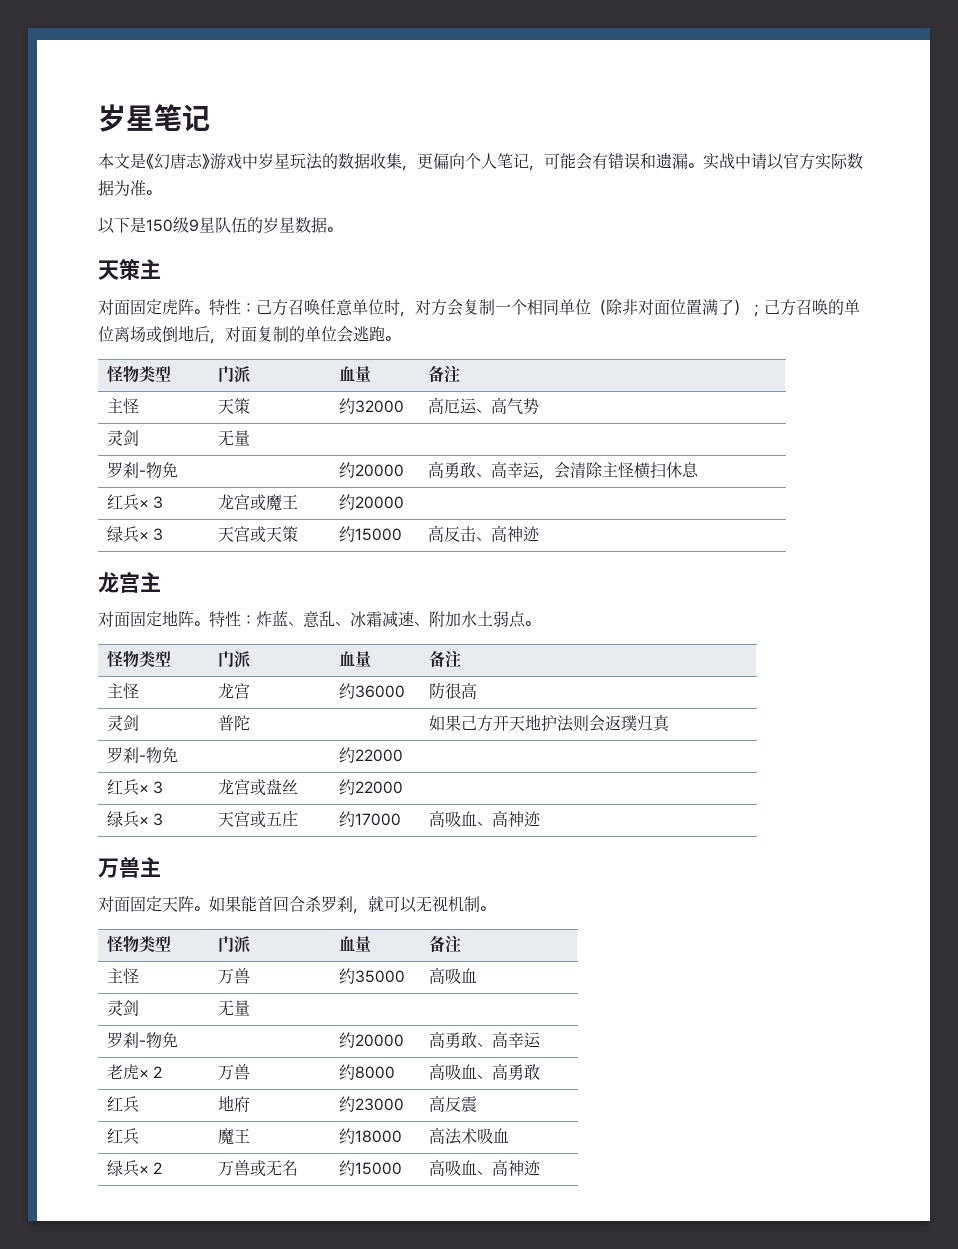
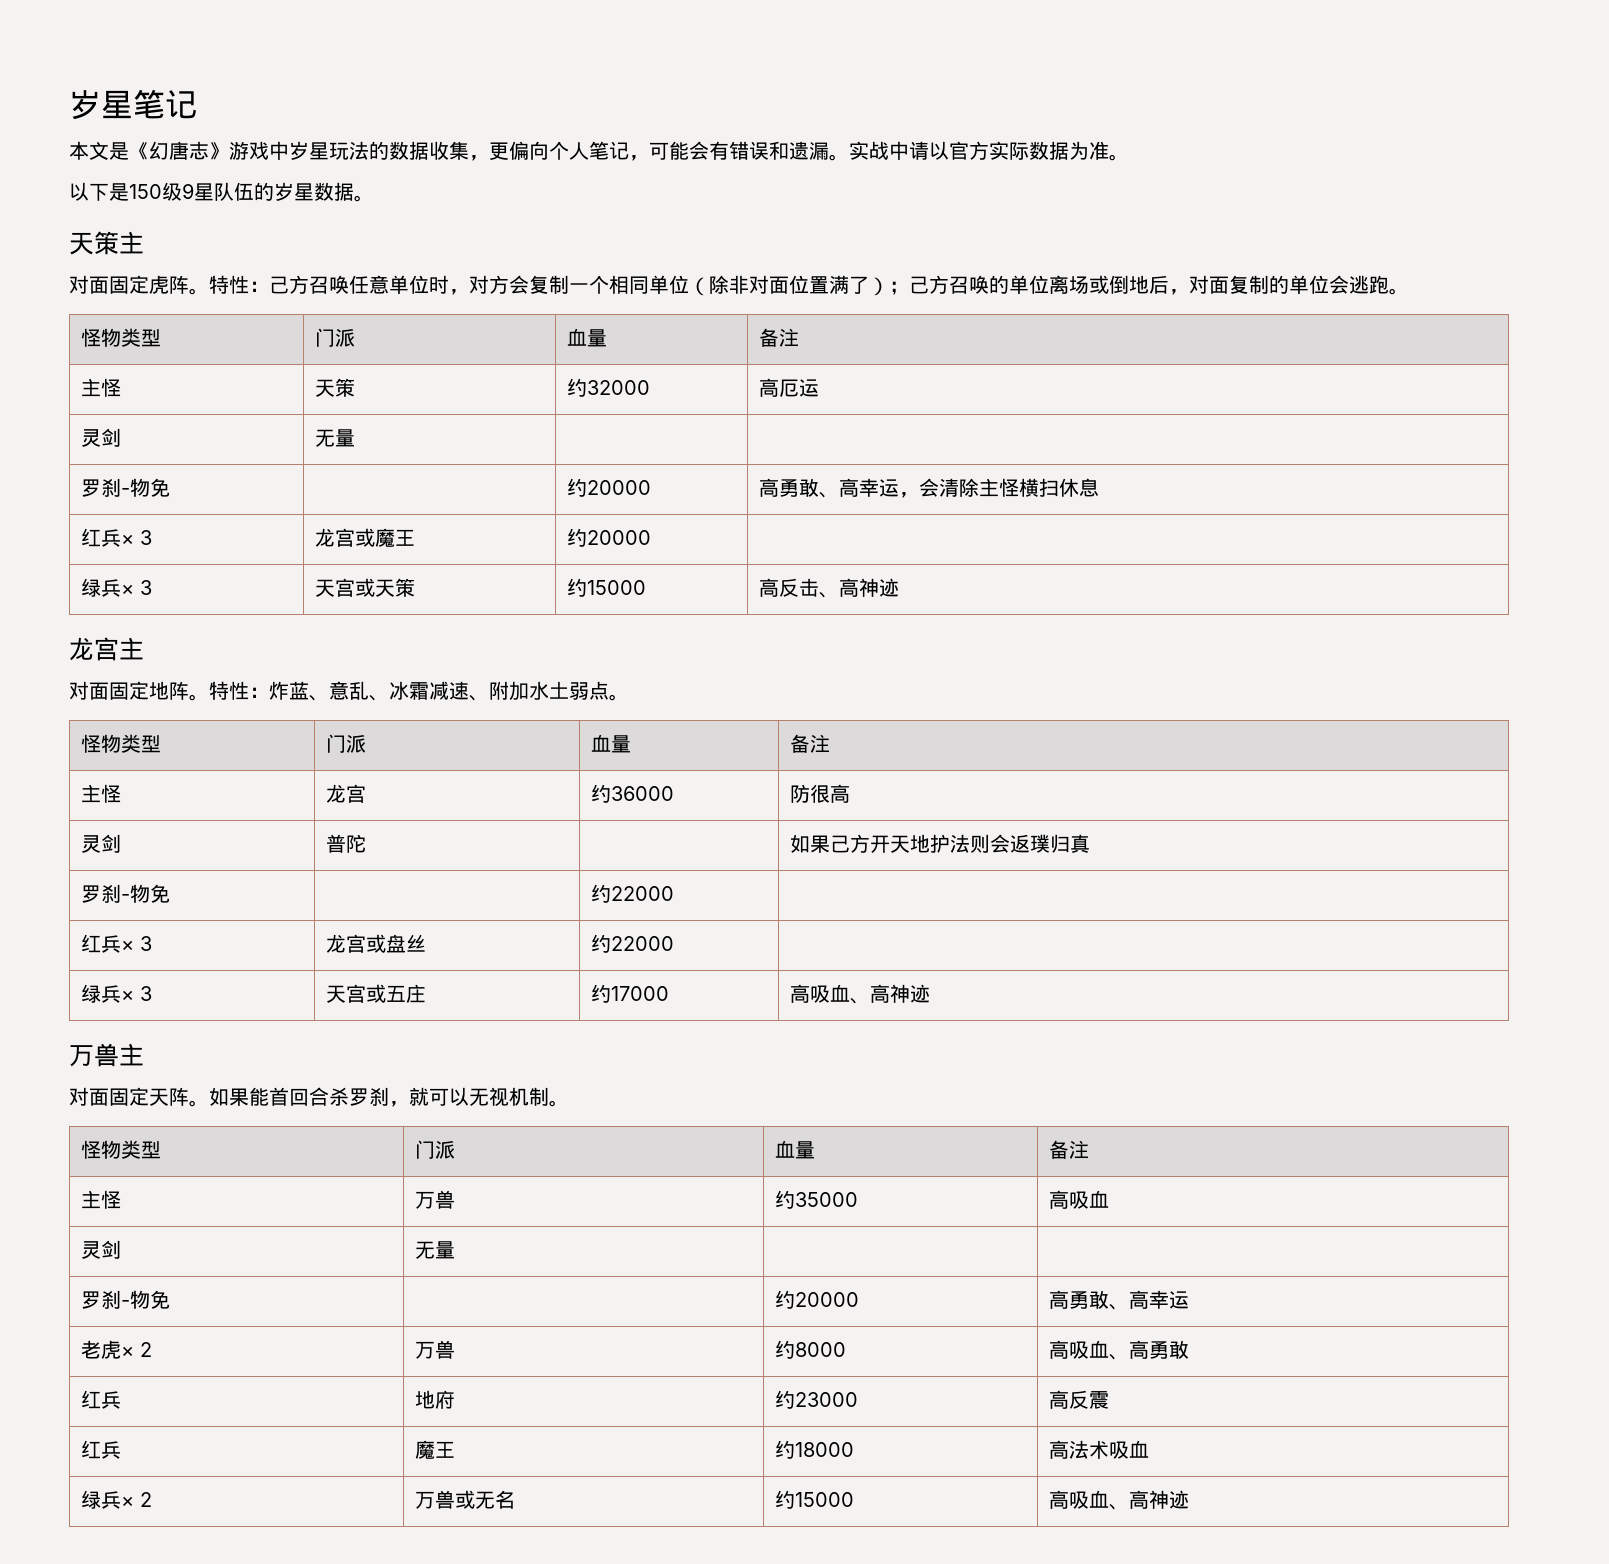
[475,397,539,415] 、高气势 -> (820, 388) none

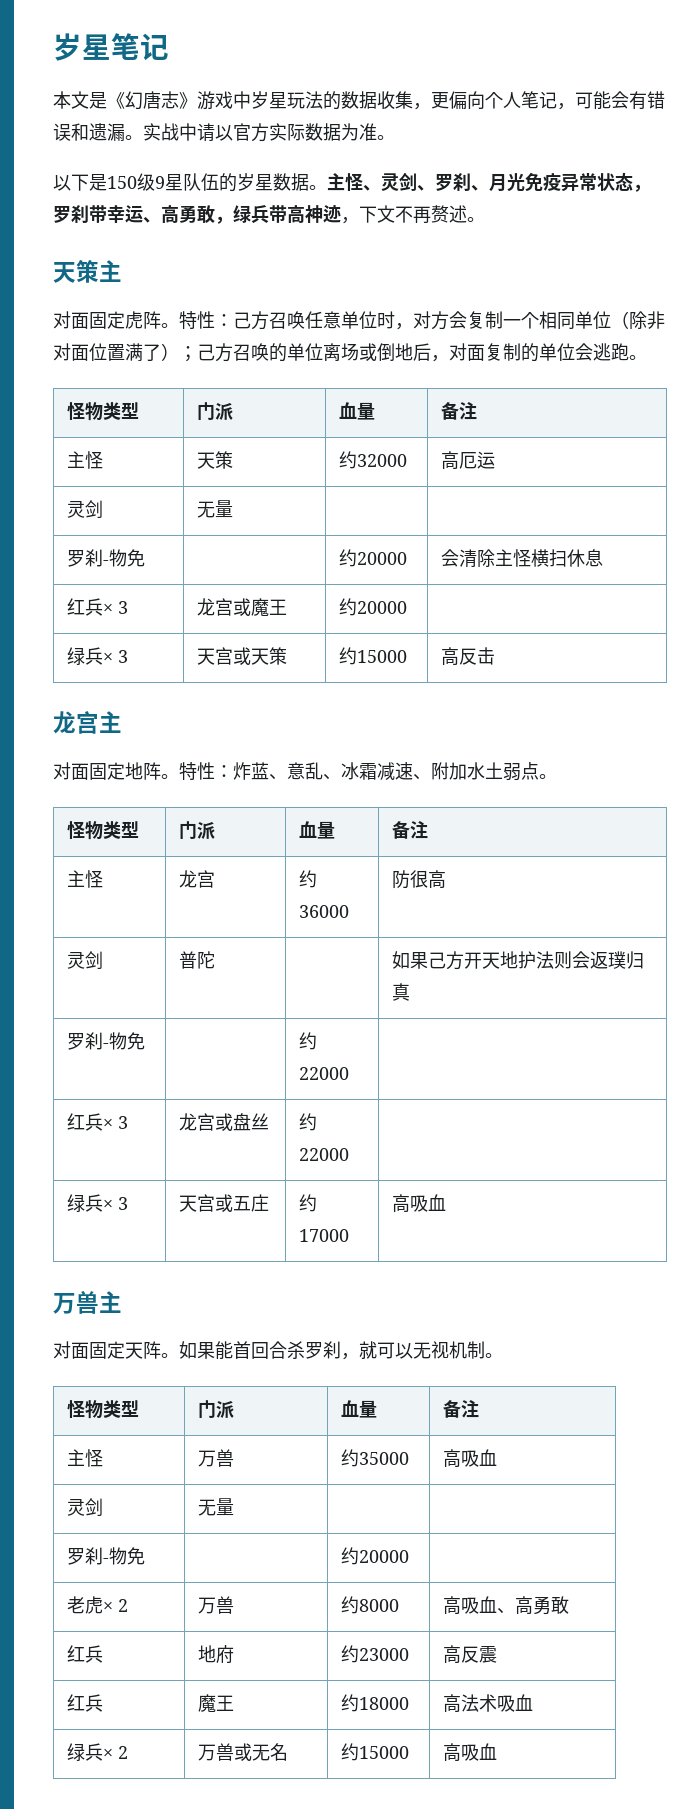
(374, 198) none -> [327,172,651,192] [53,205,485,224] 主怪、灵剑、罗刹、月光免疫异常状态，罗刹带幸运、高勇敢，绿兵带高神迹，下文不再赘述。
[759,478,920,498] 高勇敢、高幸运， -> (407, 558) none
[819,578,900,598] 、高神迹 -> (495, 656) none
[850,984,931,1004] 、高神迹 -> (446, 1202) none
[1049,1290,1190,1310] 高勇敢、高幸运 -> (409, 1556) none
[1109,1490,1190,1510] 、高神迹 -> (497, 1751) none

